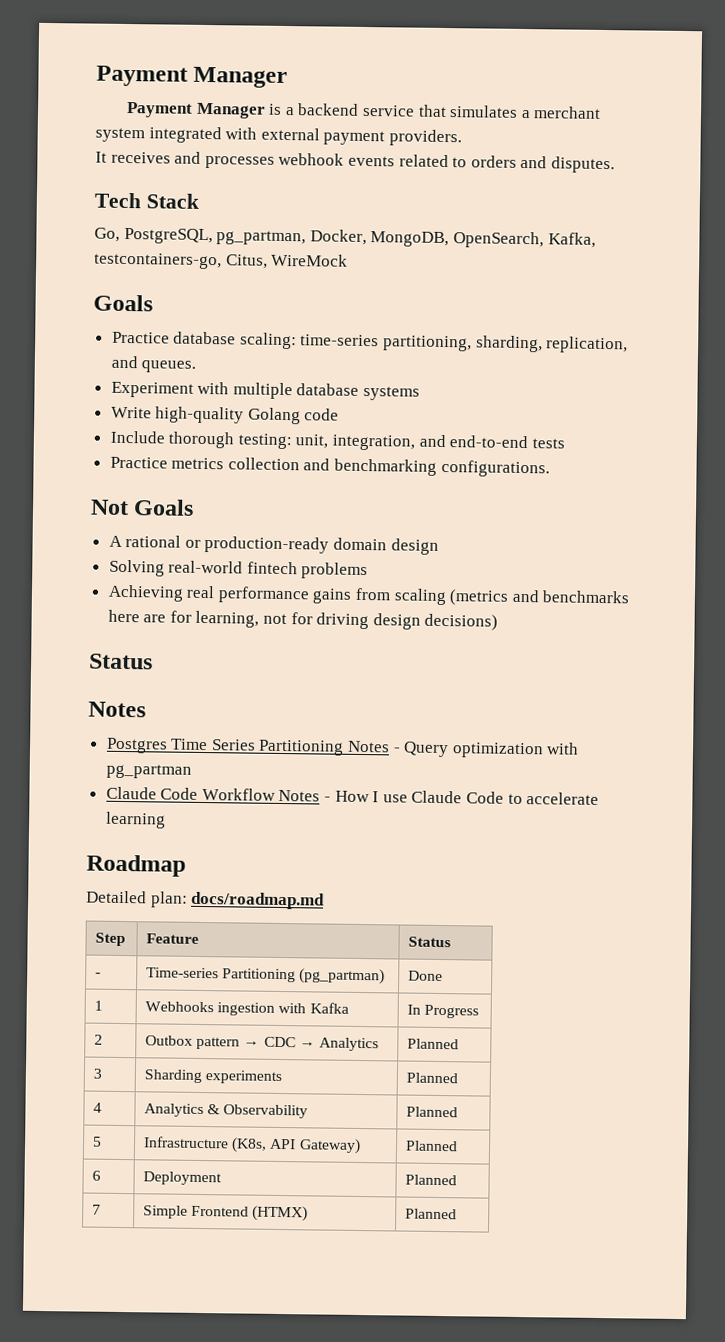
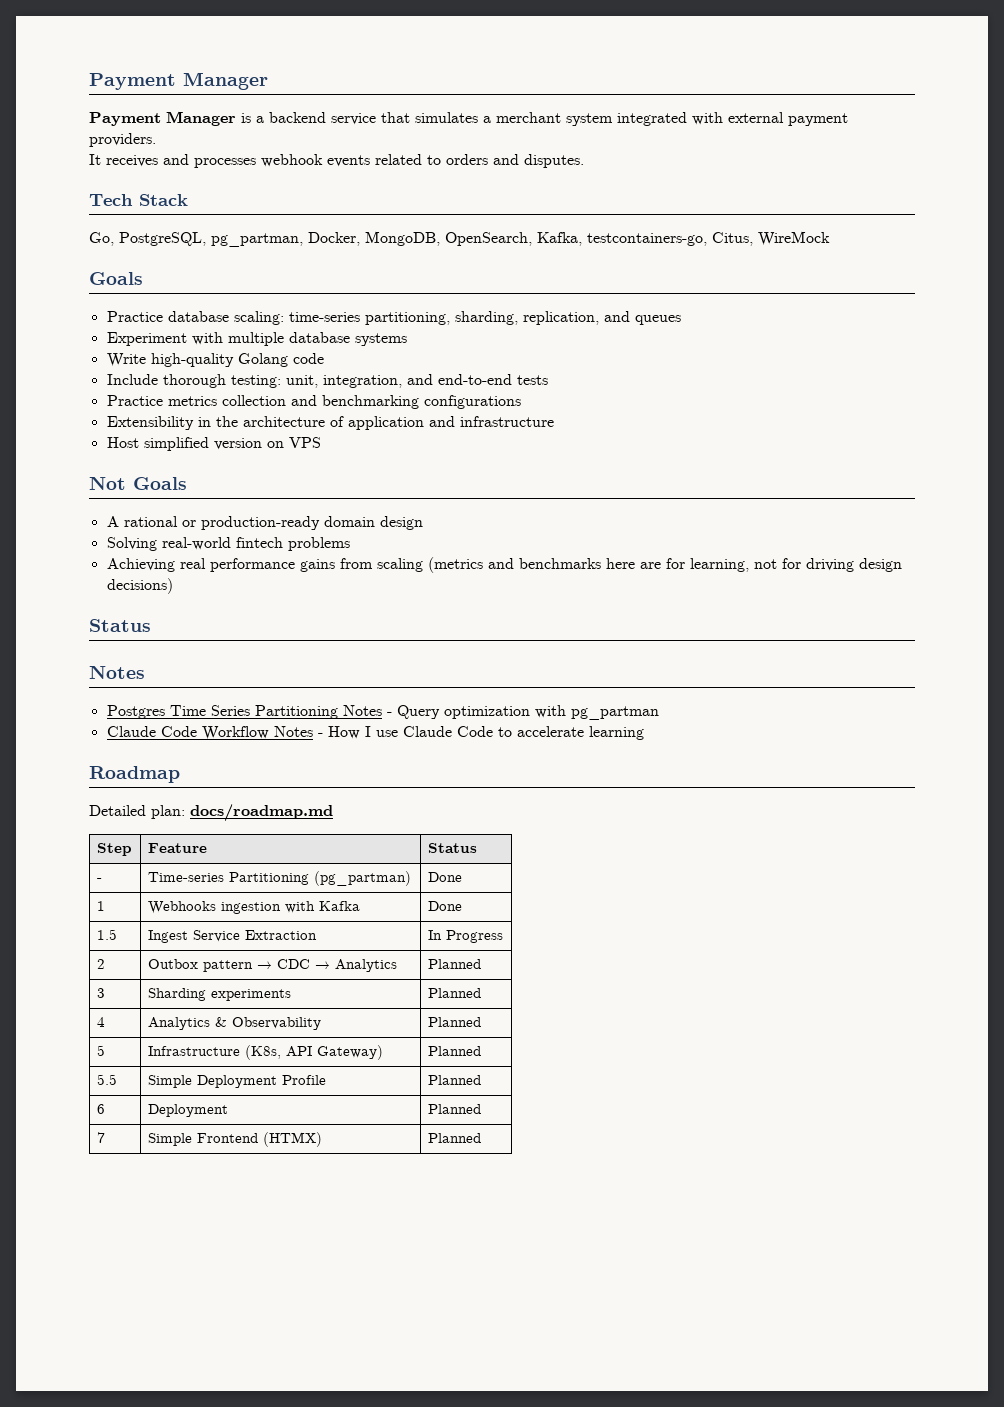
[141,360,197,373] queues. -> [634,315,681,325] queues
[440,459,550,478] configurations. -> [423,395,521,409] [106,416,554,430] [106,437,321,451] configurations // Extensibility in the architecture of application and infrastructure // Host simplified version on VPS
(349, 1008) none -> [427,901,462,911] [96,929,117,940] [147,930,317,943] | Done // 1.5 | Ingest Service Extraction
(459, 1146) none -> [96,1074,117,1085] [147,1075,326,1088] [427,1075,481,1085] // 5.5 | Simple Deployment Profile | Planned

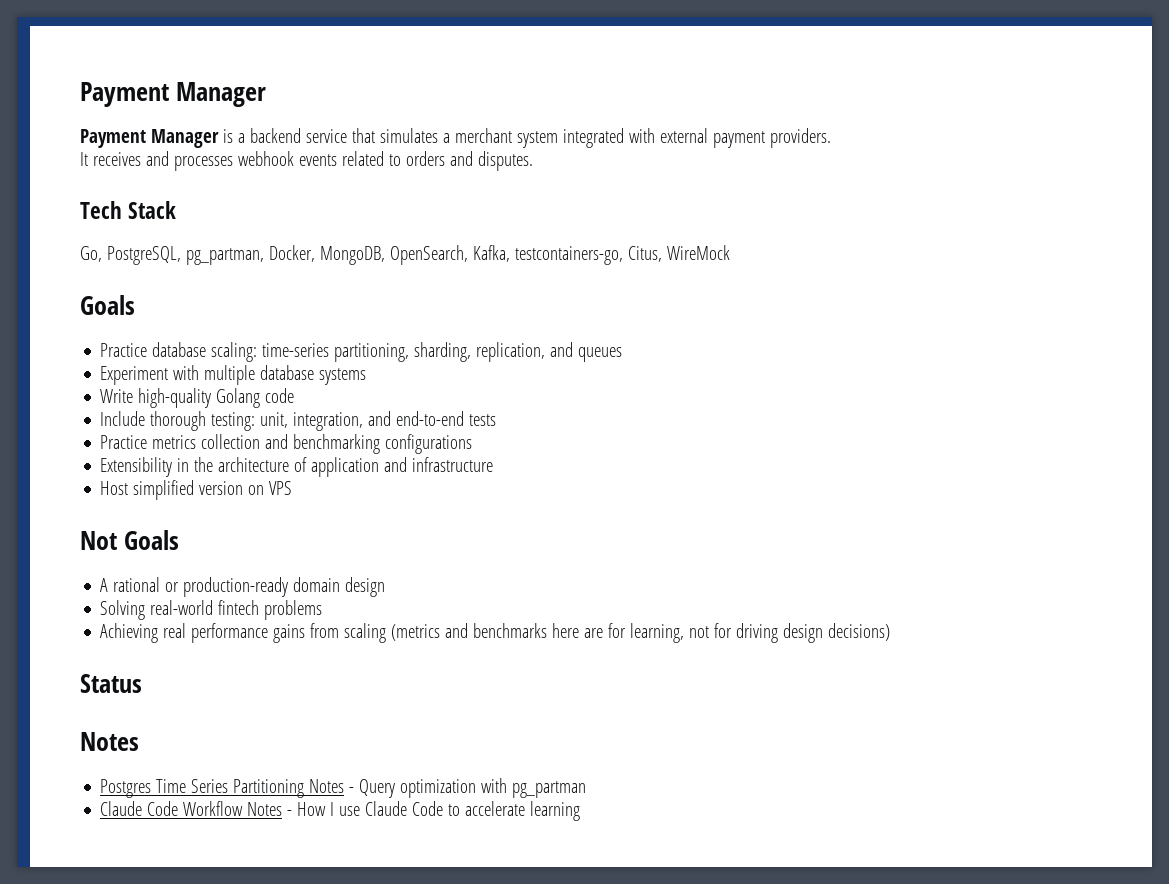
[89,766,180,783] [89,804,333,822] [96,843,132,856] [147,843,207,853] [427,843,477,853] [96,878,102,882] [147,871,411,886] [427,872,462,882] [96,901,105,911] [147,901,360,914] [427,901,462,911] [96,929,117,940] [147,930,317,943] [427,930,503,943] [96,959,105,969] [147,959,397,972] [427,959,481,969] [96,988,105,998] [147,988,291,1001] [427,988,481,998] [96,1017,105,1027] [147,1017,321,1030] [427,1017,481,1027] [96,1045,105,1056] [147,1045,383,1060] [427,1046,481,1056] [96,1074,117,1085] [147,1075,326,1088] [427,1075,481,1085] [96,1104,105,1114] [147,1104,228,1117] [427,1104,481,1114] [96,1132,105,1143] [147,1132,322,1147] [427,1133,481,1143] // Roadmap // Detailed plan: docs/roadmap.md // Step | Feature | Status // - | Time-series Partitioning (pg_partman) | Done // 1 | Webhooks ingestion with Kafka | Done // 1.5 | Ingest Service Extraction | In Progress // 2 | Outbox pattern → CDC → Analytics | Planned // 3 | Sharding experiments | Planned // 4 | Analytics & Observability | Planned // 5 | Infrastructure (K8s, API Gateway) | Planned // 5.5 | Simple Deployment Profile | Planned // 6 | Deployment | Planned // 7 | Simple Frontend (HTMX) | Planned -> (581, 811) none

